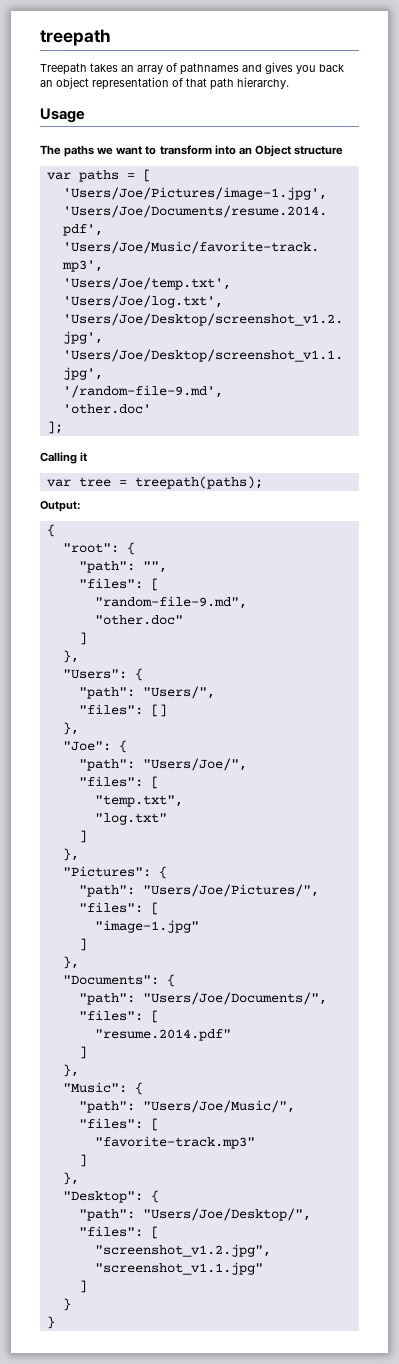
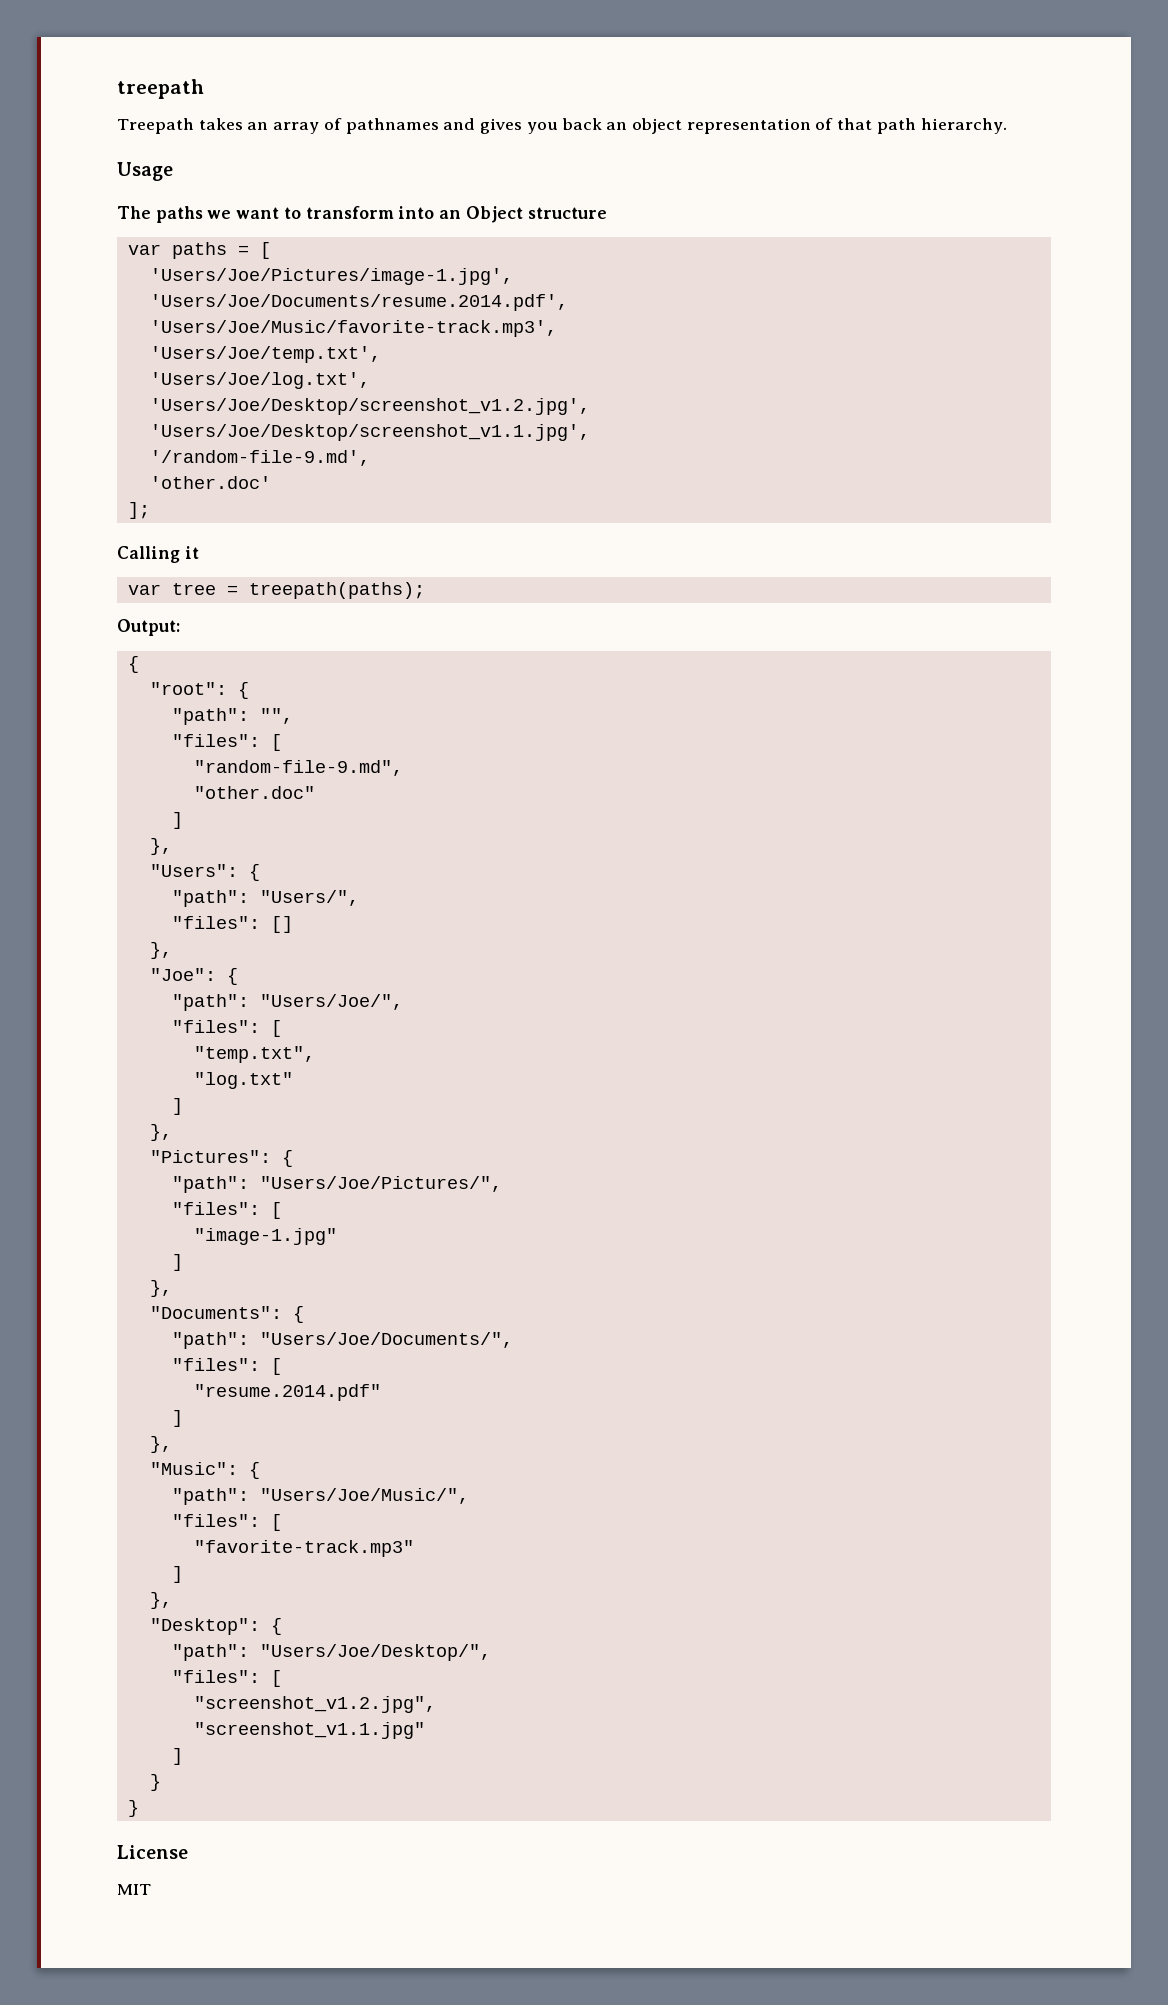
(55, 1322) none -> [117,1845,188,1859] [117,1884,151,1895] // License // MIT

